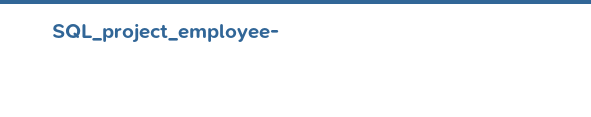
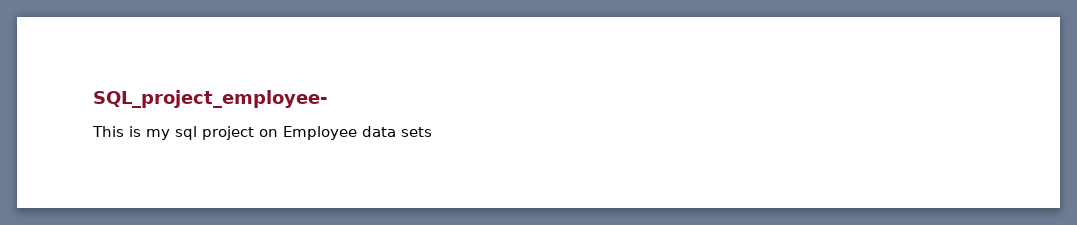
(279, 33) none -> [92,126,432,140] // This is my sql project on Employee data sets

